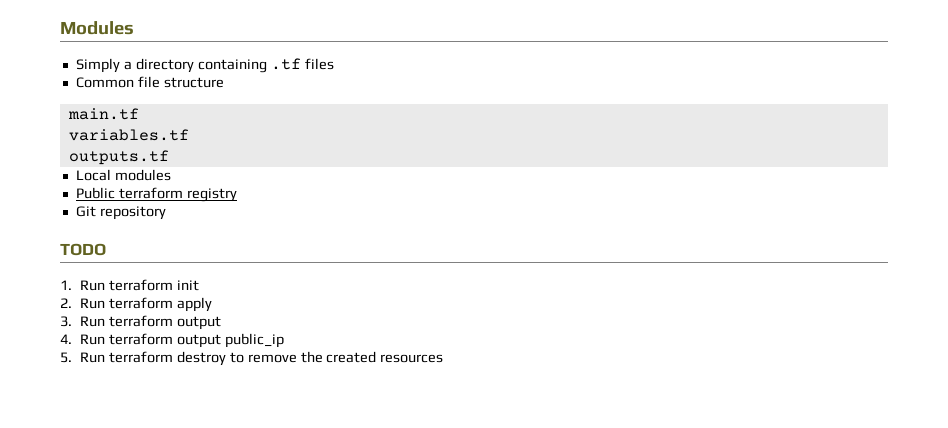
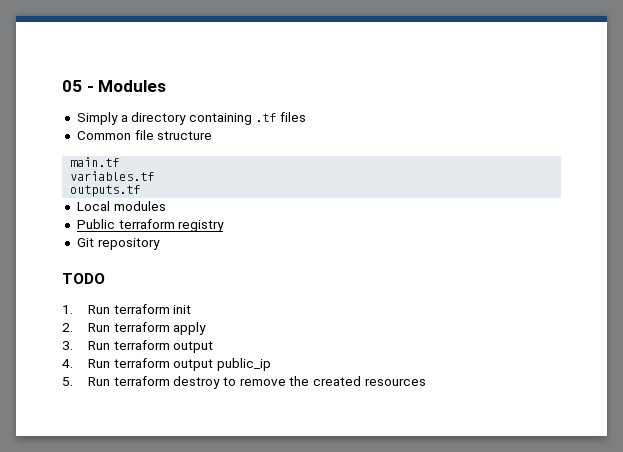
(60, 28) none -> [62,80,94,92] 05 -

